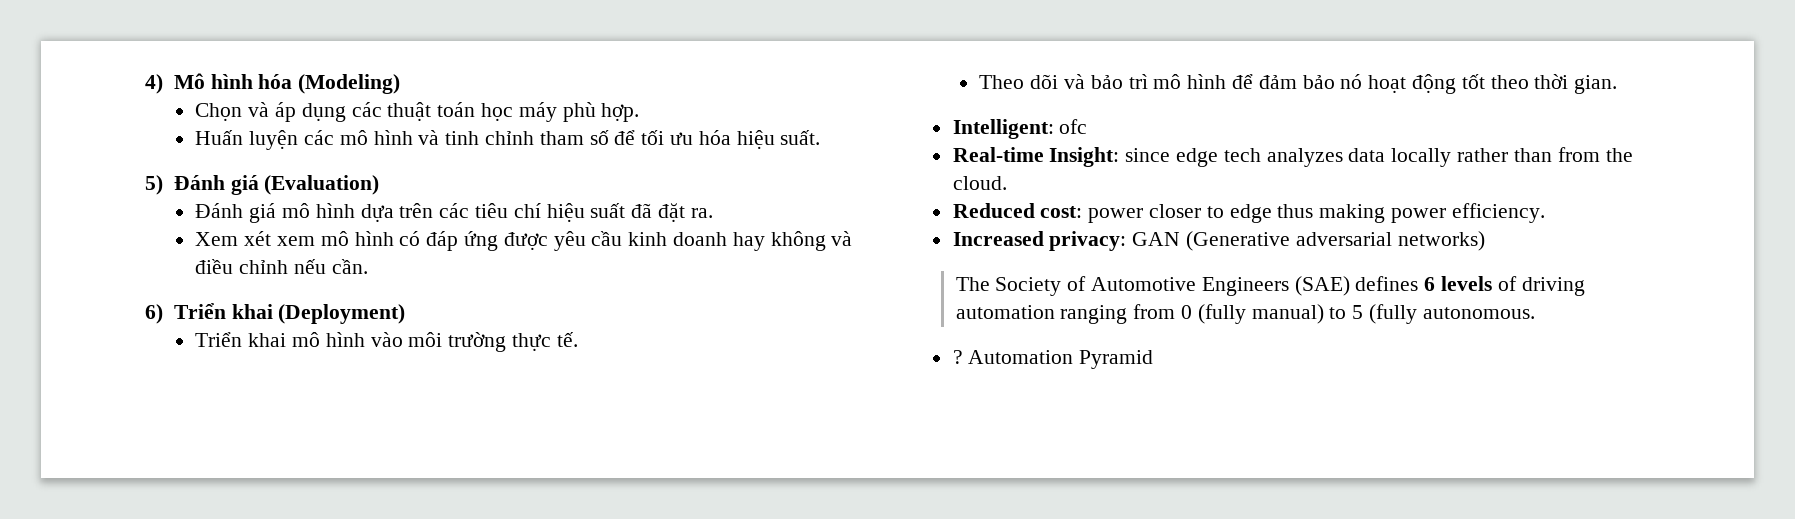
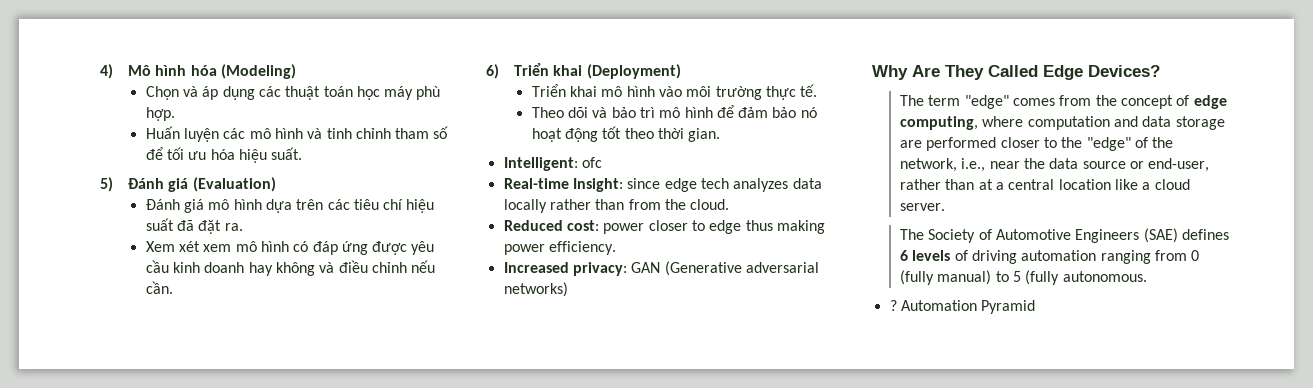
(1485, 241) none -> [872,65,1160,80] [899,95,1227,109] [899,116,1225,130] [899,137,1174,151] [899,158,1210,172] [899,179,1190,190] [899,203,945,211] // Why Are They Called Edge Devices? // The term "edge" comes from the concept of edge computing, where computation and data storage are performed closer to the "edge" of the network, i.e., near the data source or end-user, rather than at a central location like a cloud server.

